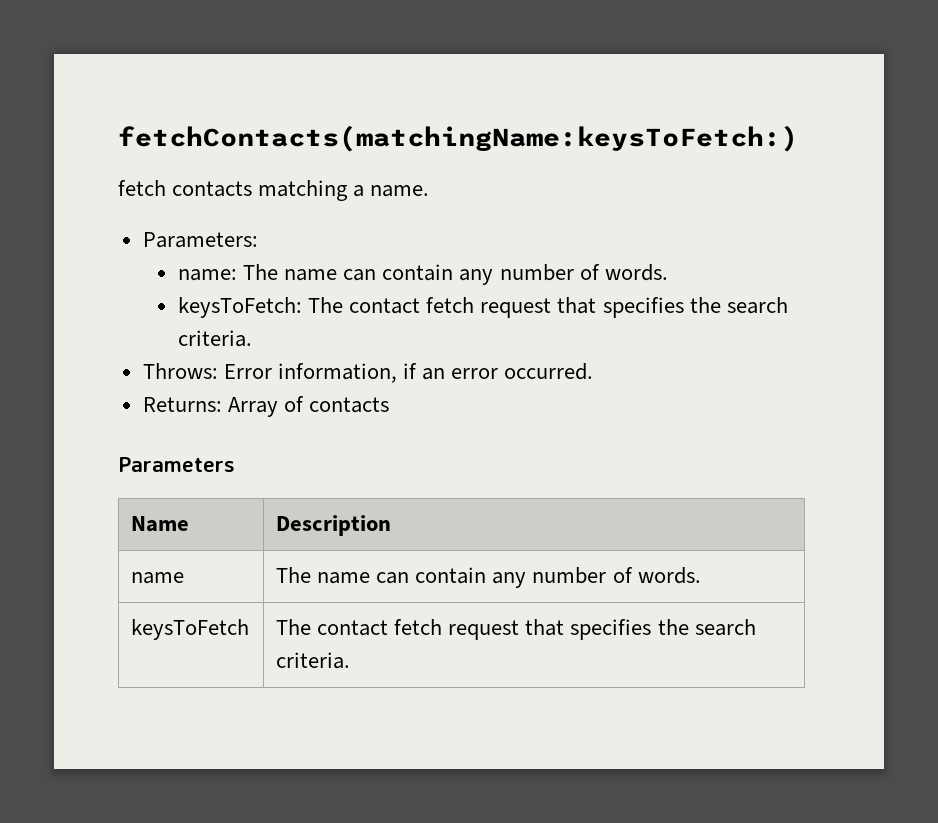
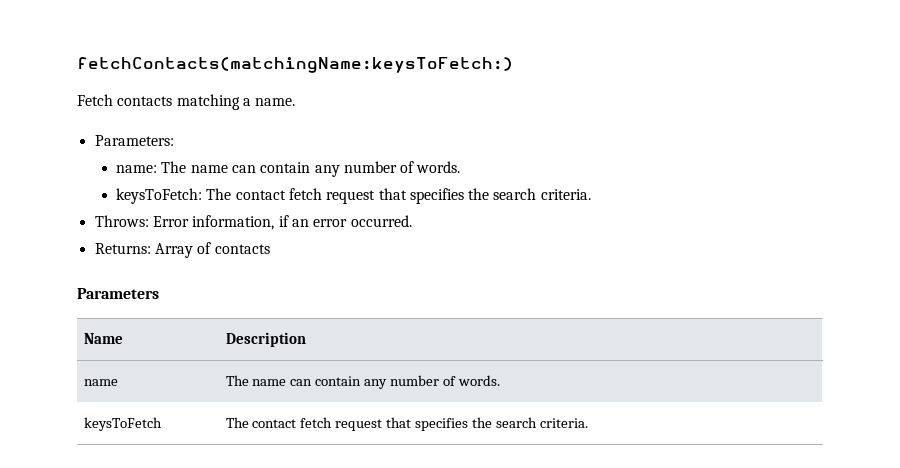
[118,180,166,196] fetch -> [77,94,113,106] Fetch

